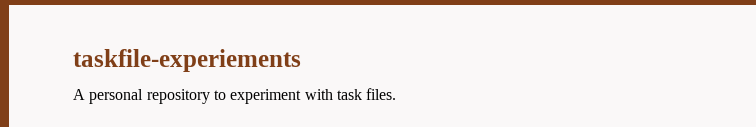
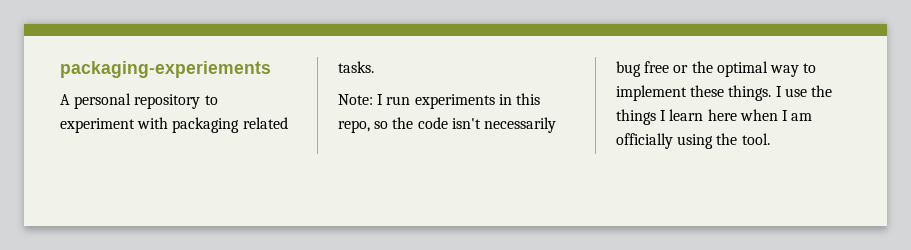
[73,49,301,72] taskfile-experiements -> [60,61,271,78] packaging-experiements
[336,88,397,100] task files. -> [172,117,288,133] [338,61,374,73] [338,93,540,109] [338,117,556,133] [616,61,817,77] [616,85,832,101] [616,109,813,125] [616,133,770,149] packaging related tasks. // Note: I run experiments in this repo, so the code isn't necessarily bug free or the optimal way to implement these things. I use the things I learn here when I am officially using the tool.

